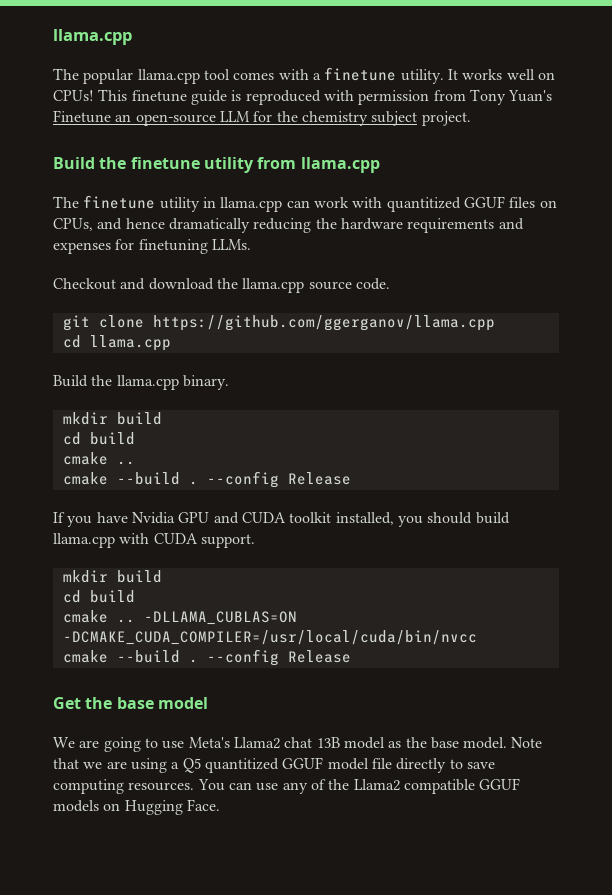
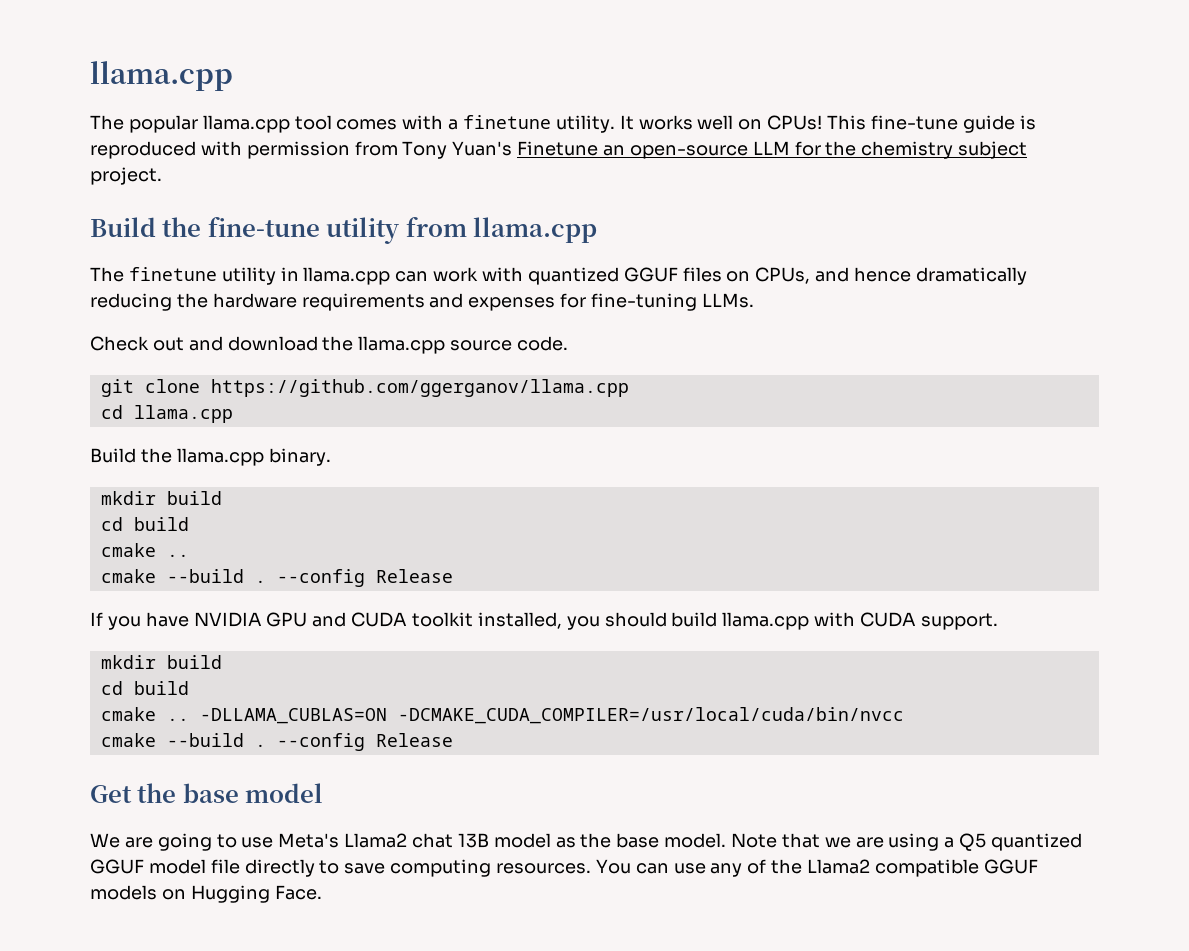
[131,90,187,102] finetune -> [870,115,958,130] fine-tune
[130,157,200,169] finetune -> [207,216,320,237] fine-tune
[386,197,461,212] quantitized -> [527,267,619,285] quantized
[138,239,208,254] finetuning -> [591,293,698,311] fine-tuning
[53,278,116,290] Checkout -> [90,336,184,351] Check out
[131,512,175,524] Nvidia -> [193,612,262,627] NVIDIA
[204,758,279,773] quantitized -> [991,833,1083,851] quantized

